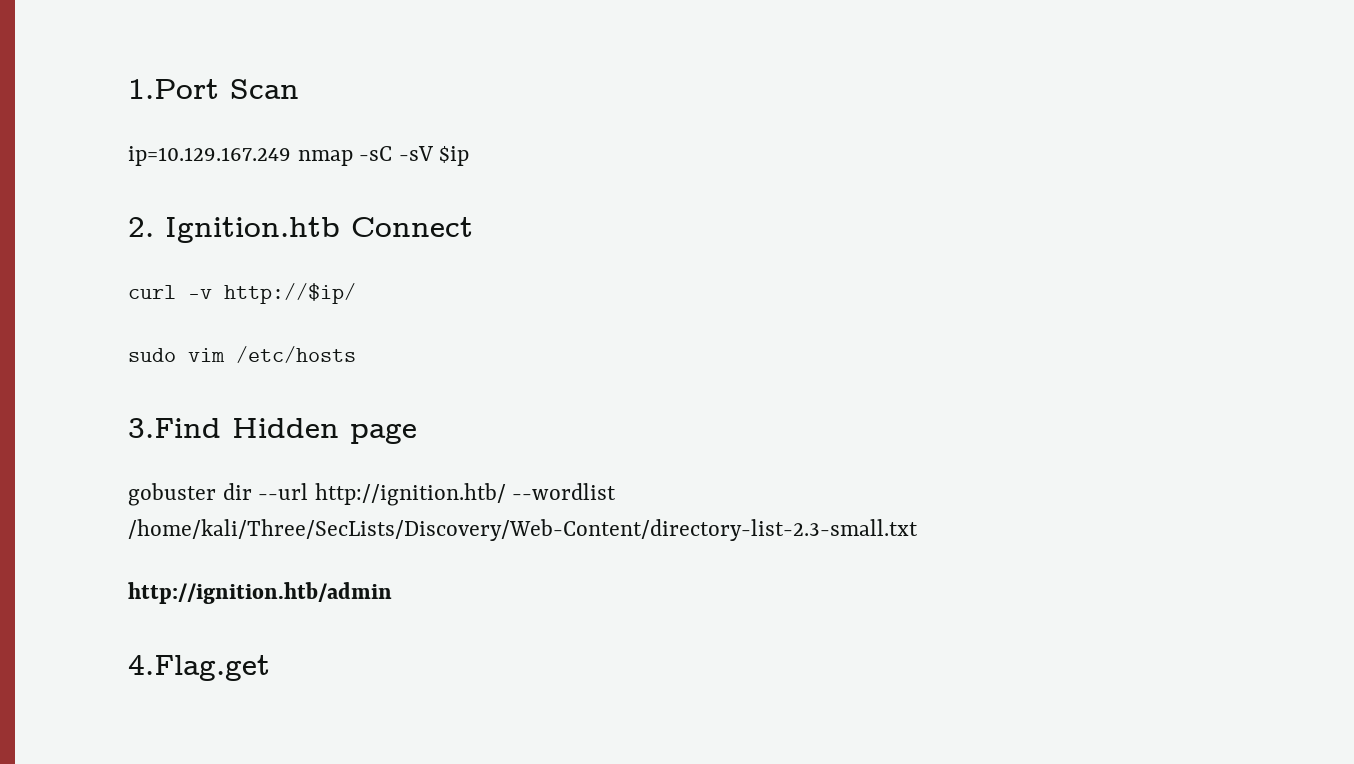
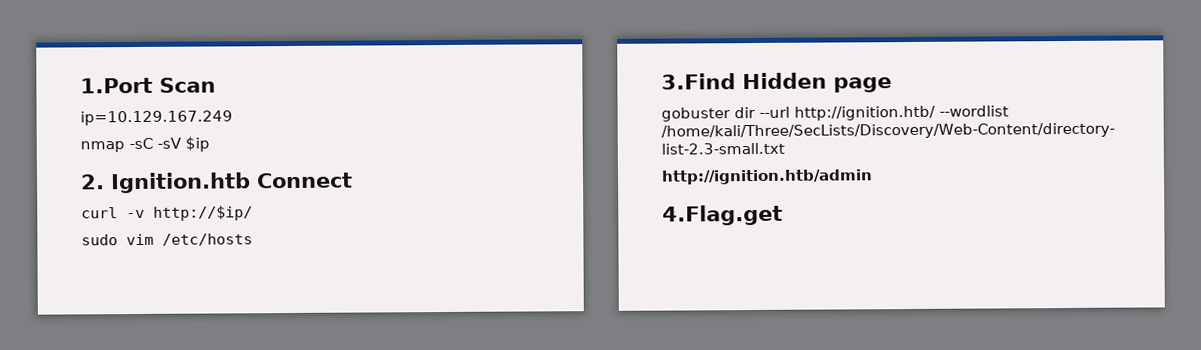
(291, 156) none -> (233, 118) //

